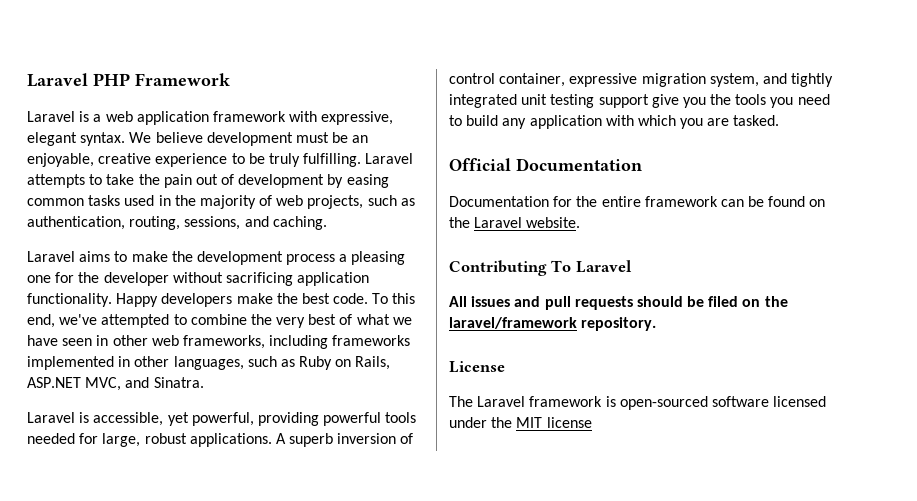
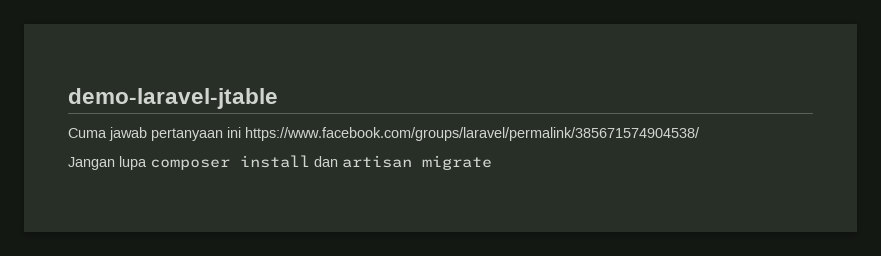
[27,73,230,87] [27,111,394,125] [27,132,369,146] [27,153,414,167] [27,174,389,188] [27,195,415,209] [27,216,327,230] [27,251,406,265] [27,272,370,286] [27,293,416,307] [27,314,412,328] [27,335,411,349] [27,356,391,370] [27,377,204,391] [27,412,417,426] [27,433,414,447] [449,73,834,87] [449,94,830,108] [449,115,780,129] [449,158,642,171] [449,196,826,207] [449,217,581,228] [449,260,632,276] [449,296,788,310] [449,317,657,331] [449,361,505,373] [449,396,827,410] [449,417,592,428] Laravel PHP Framework // Laravel is a web application framework with expressive, elegant syntax. We believe development must be an enjoyable, creative experience to be truly fulfilling. Laravel attempts to take the pain out of development by easing common tasks used in the majority of web projects, such as authentication, routing, sessions, and caching. // Laravel aims to make the development process a pleasing one for the developer without sacrificing application functionality. Happy developers make the best code. To this end, we've attempted to combine the very best of what we have seen in other web frameworks, including frameworks implemented in other languages, such as Ruby on Rails, ASP.NET MVC, and Sinatra. // Laravel is accessible, yet powerful, providing powerful tools needed for large, robust applications. A superb inversion of control container, expressive migration system, and tightly integrated unit testing support give you the tools you need to build any application with which you are tasked. // Official Documentation // Documentation for the entire framework can be found on the Laravel website. // Contributing To Laravel // All issues and pull requests should be filed on the laravel/framework repository. // License // The Laravel framework is open-sourced software licensed under the MIT license -> [68,88,278,109] [68,127,700,141] [68,155,492,170] demo-laravel-jtable // Cuma jawab pertanyaan ini https://www.facebook.com/groups/laravel/permalink/385671574904538/ // Jangan lupa composer install dan artisan migrate

